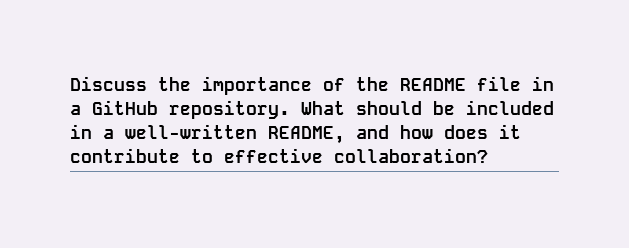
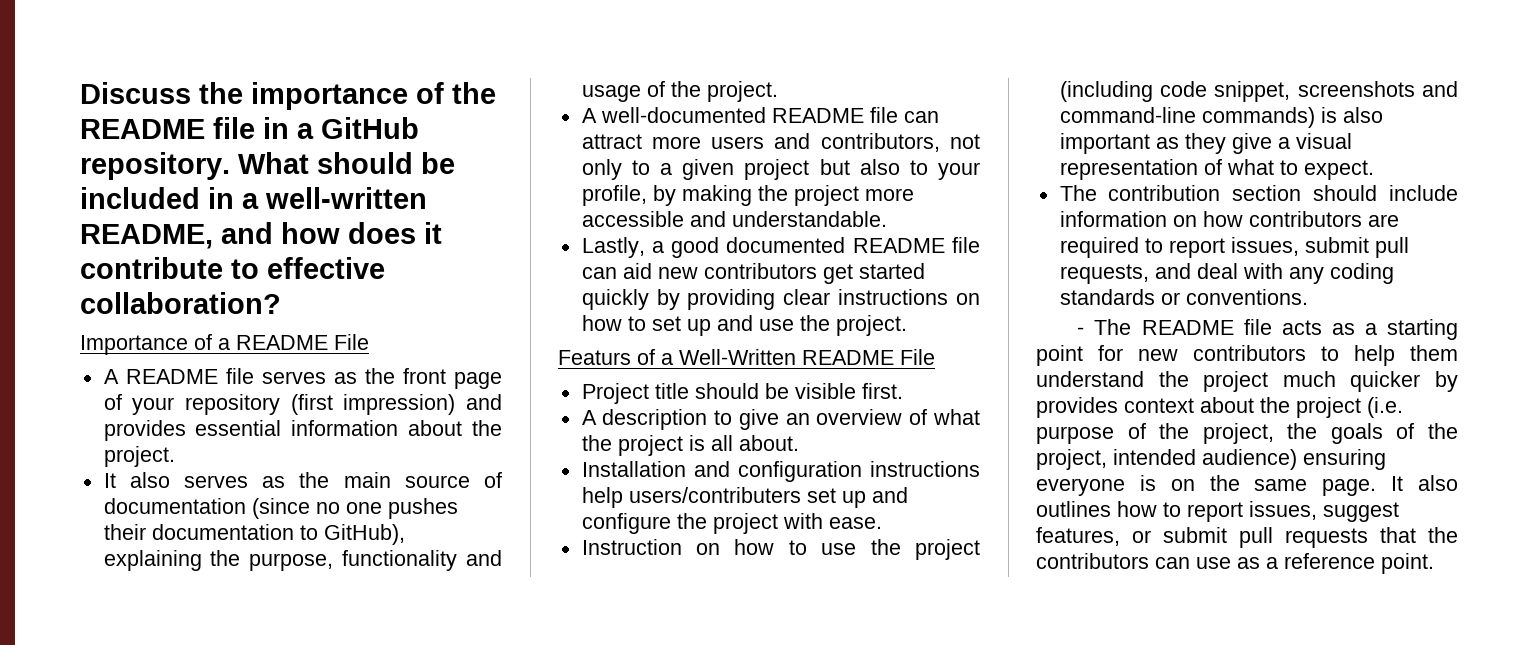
(488, 156) none -> [80,334,369,355] [103,368,503,389] [103,394,503,415] [103,420,502,441] [103,446,175,467] [103,472,502,488] [103,498,458,519] [103,524,405,545] [103,550,502,571] [581,81,778,102] [581,107,939,123] [581,133,980,152] [581,159,980,180] [581,185,914,206] [581,211,887,227] [581,237,980,258] [581,263,925,284] [581,289,980,310] [581,315,907,336] [558,349,935,365] [581,383,903,404] [581,409,980,430] [581,435,799,456] [581,461,980,482] [581,487,908,508] [581,513,882,534] [581,539,980,560] [1059,81,1458,102] [1059,107,1383,128] [1059,133,1352,154] [1059,159,1374,180] [1059,185,1458,201] [1059,211,1399,227] [1059,237,1409,258] [1059,263,1394,284] [1059,289,1308,305] [1077,319,1458,340] [1036,345,1458,366] [1036,371,1458,392] [1036,397,1403,418] [1036,423,1458,444] [1036,449,1386,470] [1036,475,1458,496] [1036,501,1399,522] [1036,527,1458,548] [1036,553,1434,574] // Importance of a README File // A README file serves as the front page of your repository (first impression) and provides essential information about the project. // It also serves as the main source of documentation (since no one pushes their documentation to GitHub), explaining the purpose, functionality and usage of the project. // A well-documented README file can attract more users and contributors, not only to a given project but also to your profile, by making the project more accessible and understandable. // Lastly, a good documented README file can aid new contributors get started quickly by providing clear instructions on how to set up and use the project. // Featurs of a Well-Written README File // Project title should be visible first. // A description to give an overview of what the project is all about. // Installation and configuration instructions help users/contributers set up and configure the project with ease. // Instruction on how to use the project (including code snippet, screenshots and command-line commands) is also important as they give a visual representation of what to expect. // The contribution section should include information on how contributors are required to report issues, submit pull requests, and deal with any coding standards or conventions. // - The README file acts as a starting point for new contributors to help them understand the project much quicker by provides context about the project (i.e. purpose of the project, the goals of the project, intended audience) ensuring everyone is on the same page. It also outlines how to report issues, suggest features, or submit pull requests that the contributors can use as a reference point.

